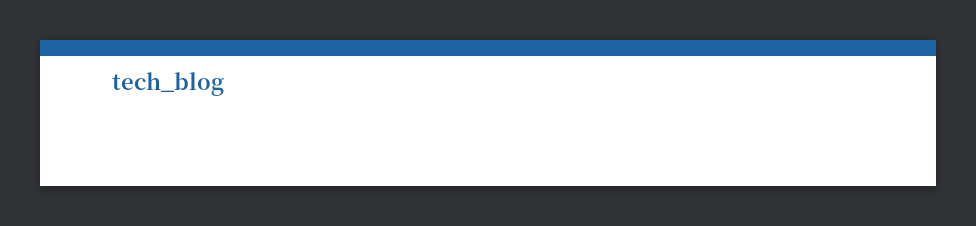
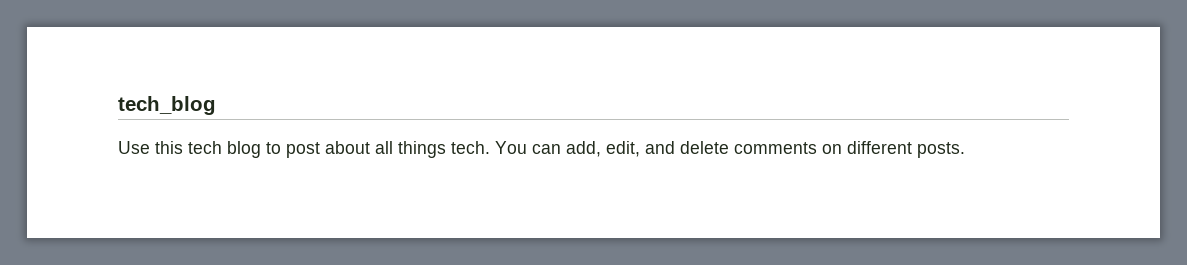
(224, 84) none -> [118,141,965,158] // Use this tech blog to post about all things tech. You can add, edit, and delete comments on different posts.

